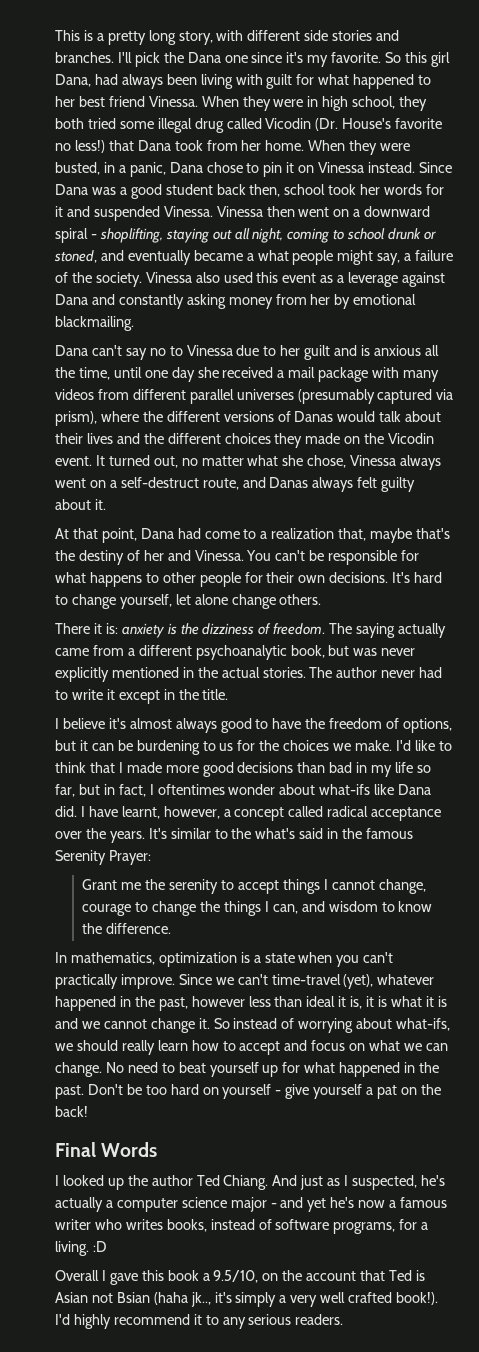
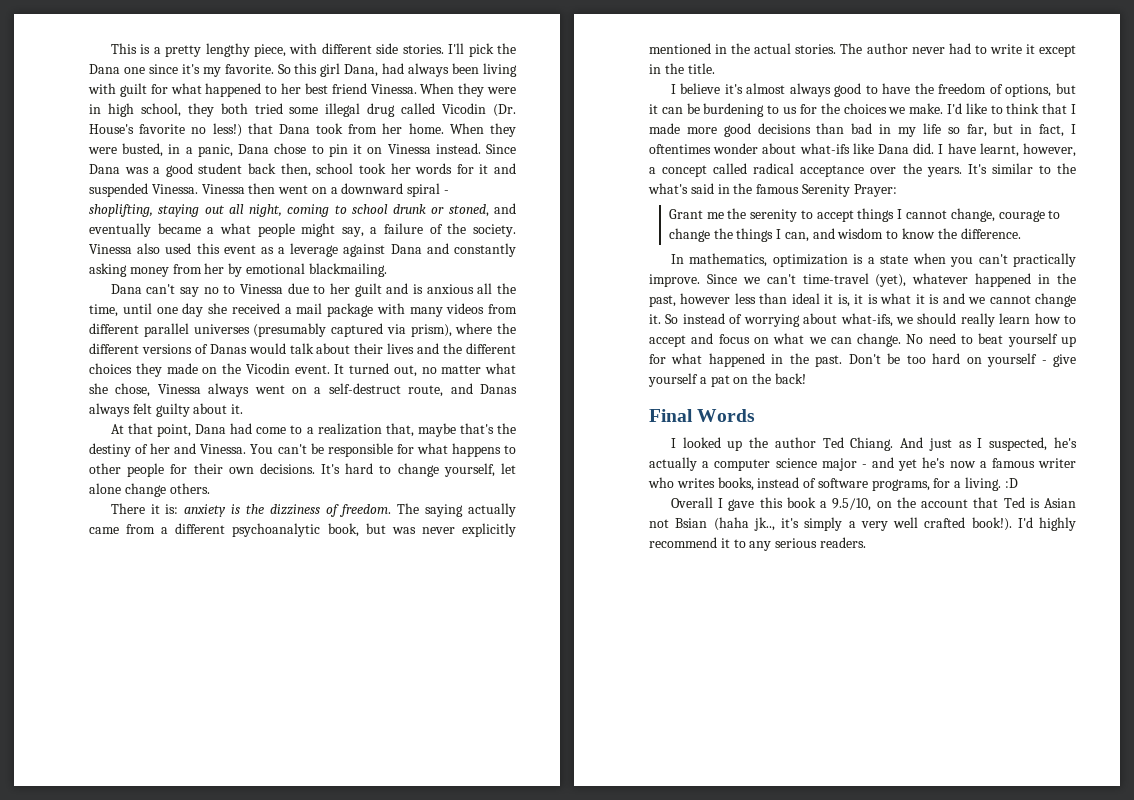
[148,30,213,45] long story, -> [205,43,286,57] lengthy piece,
[332,30,400,41] [55,52,114,63] stories and branches. -> [402,44,444,54] stories.

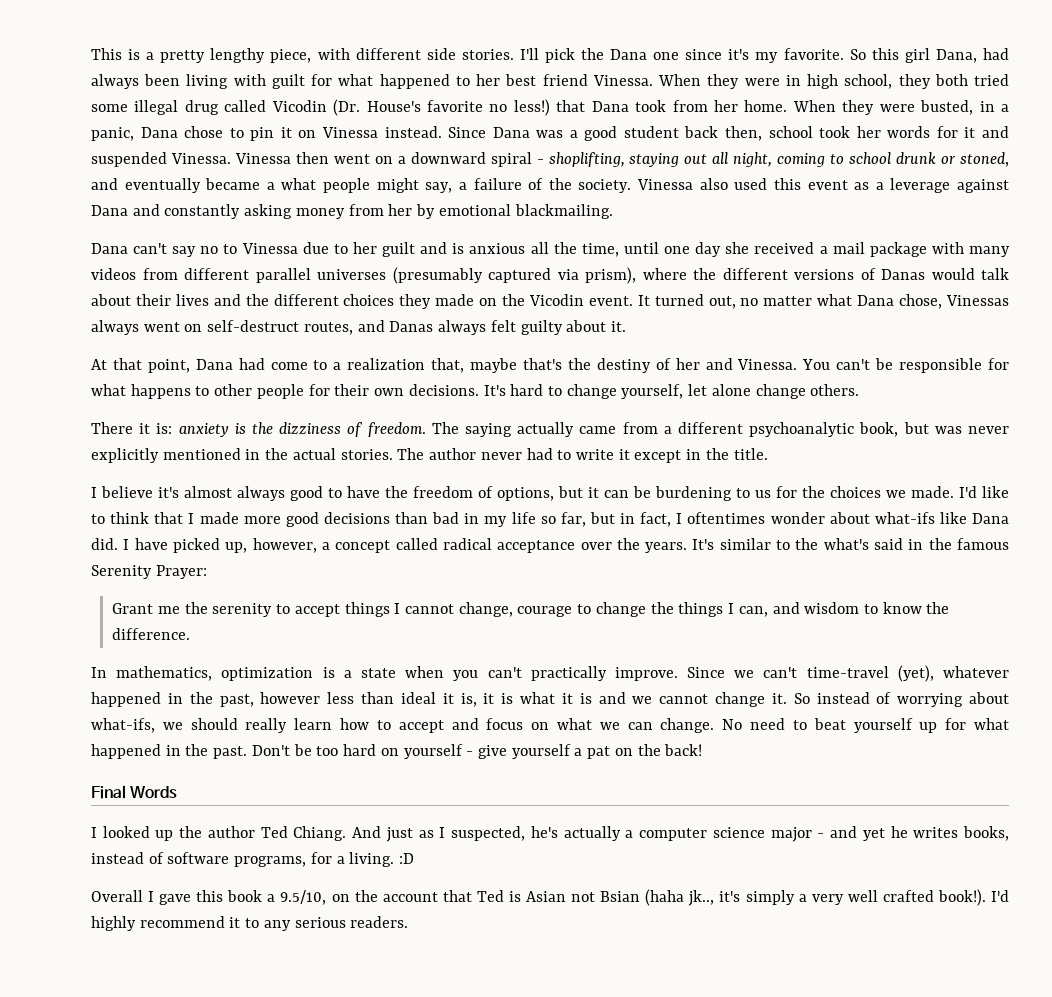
[89,383,444,397] she chose, Vinessa always went on a self-destruct route, -> [857,294,1010,309] [91,320,353,335] Dana chose, Vinessas always went on self-destruct routes,
[909,103,944,114] make. -> [911,486,954,498] made.
[979,143,1019,157] learnt, -> [172,538,248,553] picked up,
[922,457,1076,468] [648,477,674,488] he's now a famous writer who -> [890,826,908,838] he

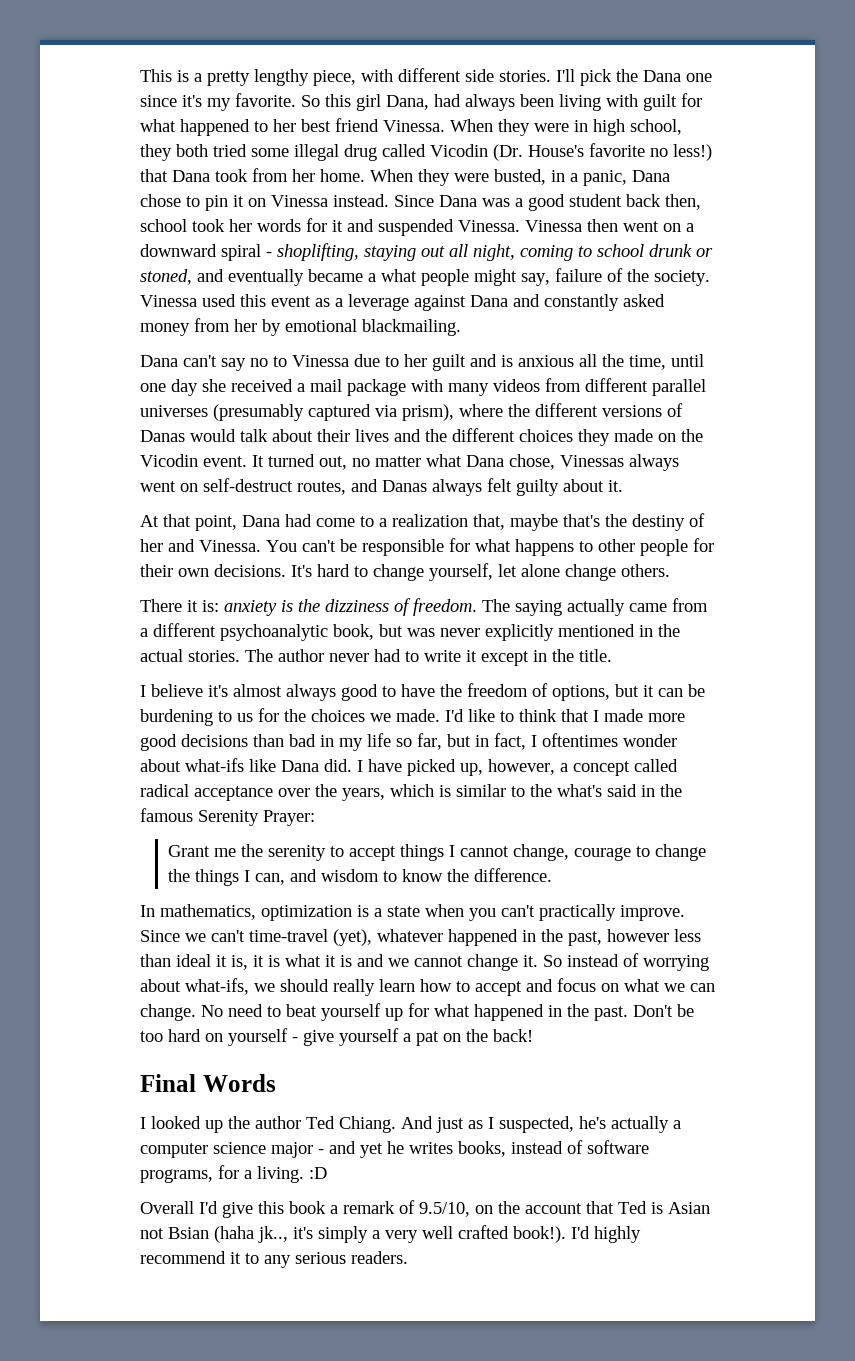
[458,182,467,190] a -> (550, 279) none
[699,178,728,190] also -> (197, 301) none
[244,204,293,219] asking -> [623,294,665,307] asked
[645,539,715,553] years. It's -> [342,784,451,801] years, which is
[148,891,192,905] I gave -> [199,1201,253,1218] I'd give
(276, 898) none -> [343,1200,415,1214] remark of

